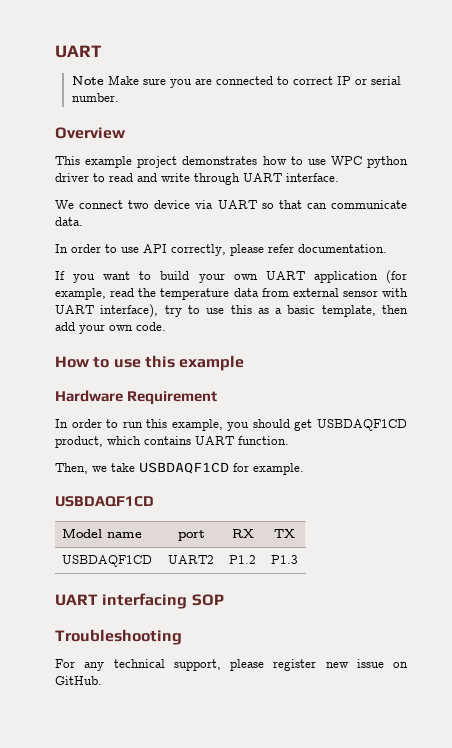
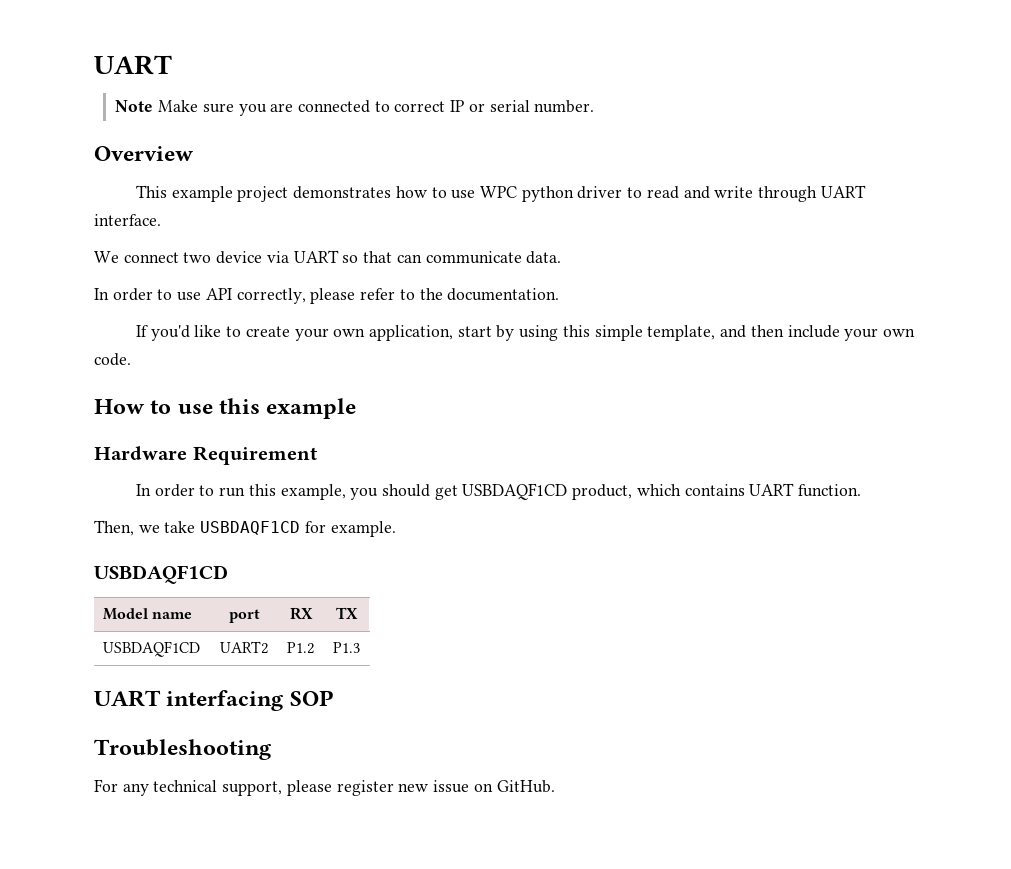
(294, 248) none -> [399,288,443,300] to the
[73,270,407,284] [55,288,408,300] [55,304,409,318] [55,322,75,331] you want to build your own UART application (for example, read the temperature data from external sensor with UART interface), try to use this as a basic template, then add -> [150,325,840,341] you'd like to create your own application, start by using this simple template, and then include

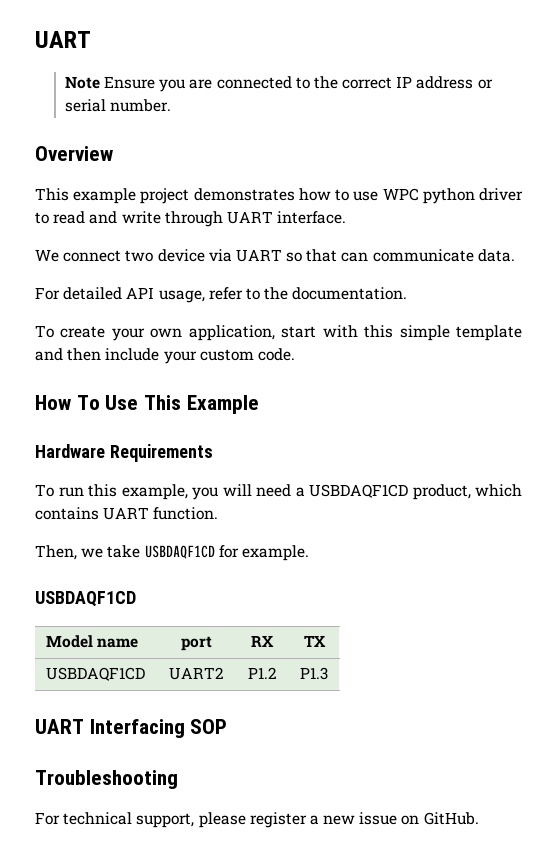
[158,100,234,113] Make sure -> [103,76,155,89] Ensure
(390, 106) none -> [313,76,338,89] the
(465, 106) none -> [416,76,474,89] address
[94,288,356,304] In order to use API correctly, please -> [35,287,205,303] For detailed API usage,
[135,325,242,341] If you'd like to -> [35,325,54,338] To
[496,325,559,341] by using -> [322,325,358,338] with
[647,325,716,341] template, -> [456,325,522,341] template
[882,328,915,337] own -> [199,349,254,361] custom
[150,398,357,419] [94,446,317,465] [135,484,215,497] to use this example // Hardware Requirement // In order to -> [76,395,259,414] [35,444,213,462] [35,484,54,497] To Use This Example // Hardware Requirements // To
[381,484,458,500] should get -> [222,484,305,497] will need a
[166,690,284,711] interfacing -> [89,719,185,738] Interfacing
[122,783,149,796] any -> (60, 818) none
(394, 788) none -> [309,815,319,825] a

